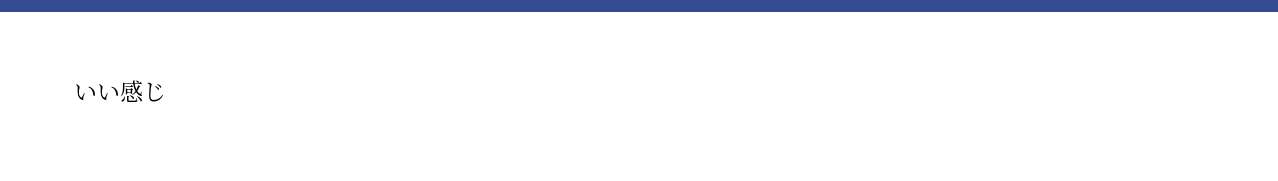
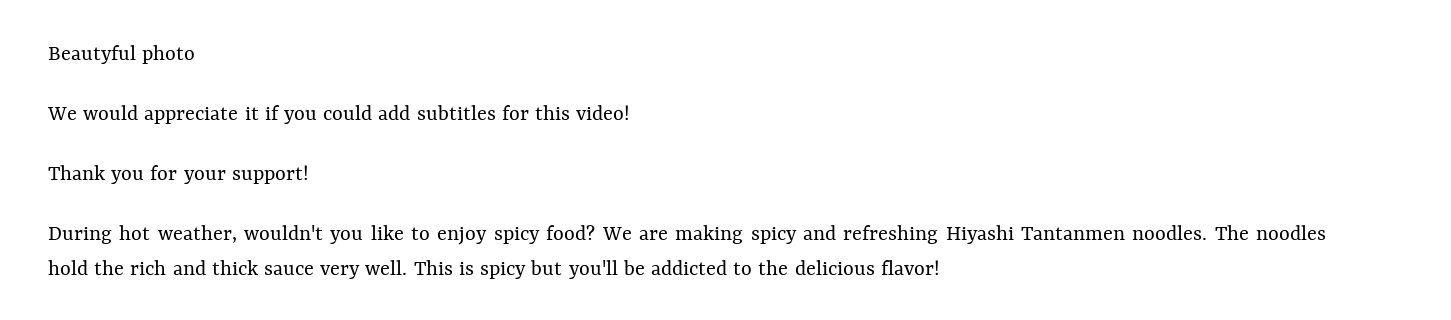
[74,80,166,103] いい感じ -> [48,45,196,64] [47,105,631,124] [48,165,309,184] [48,225,1326,245] [48,260,940,279] Beautyful photo // We would appreciate it if you could add subtitles for this video! // Thank you for your support! // During hot weather, wouldn't you like to enjoy spicy food? We are making spicy and refreshing Hiyashi Tantanmen noodles. The noodles hold the rich and thick sauce very well. This is spicy but you'll be addicted to the delicious flavor!

